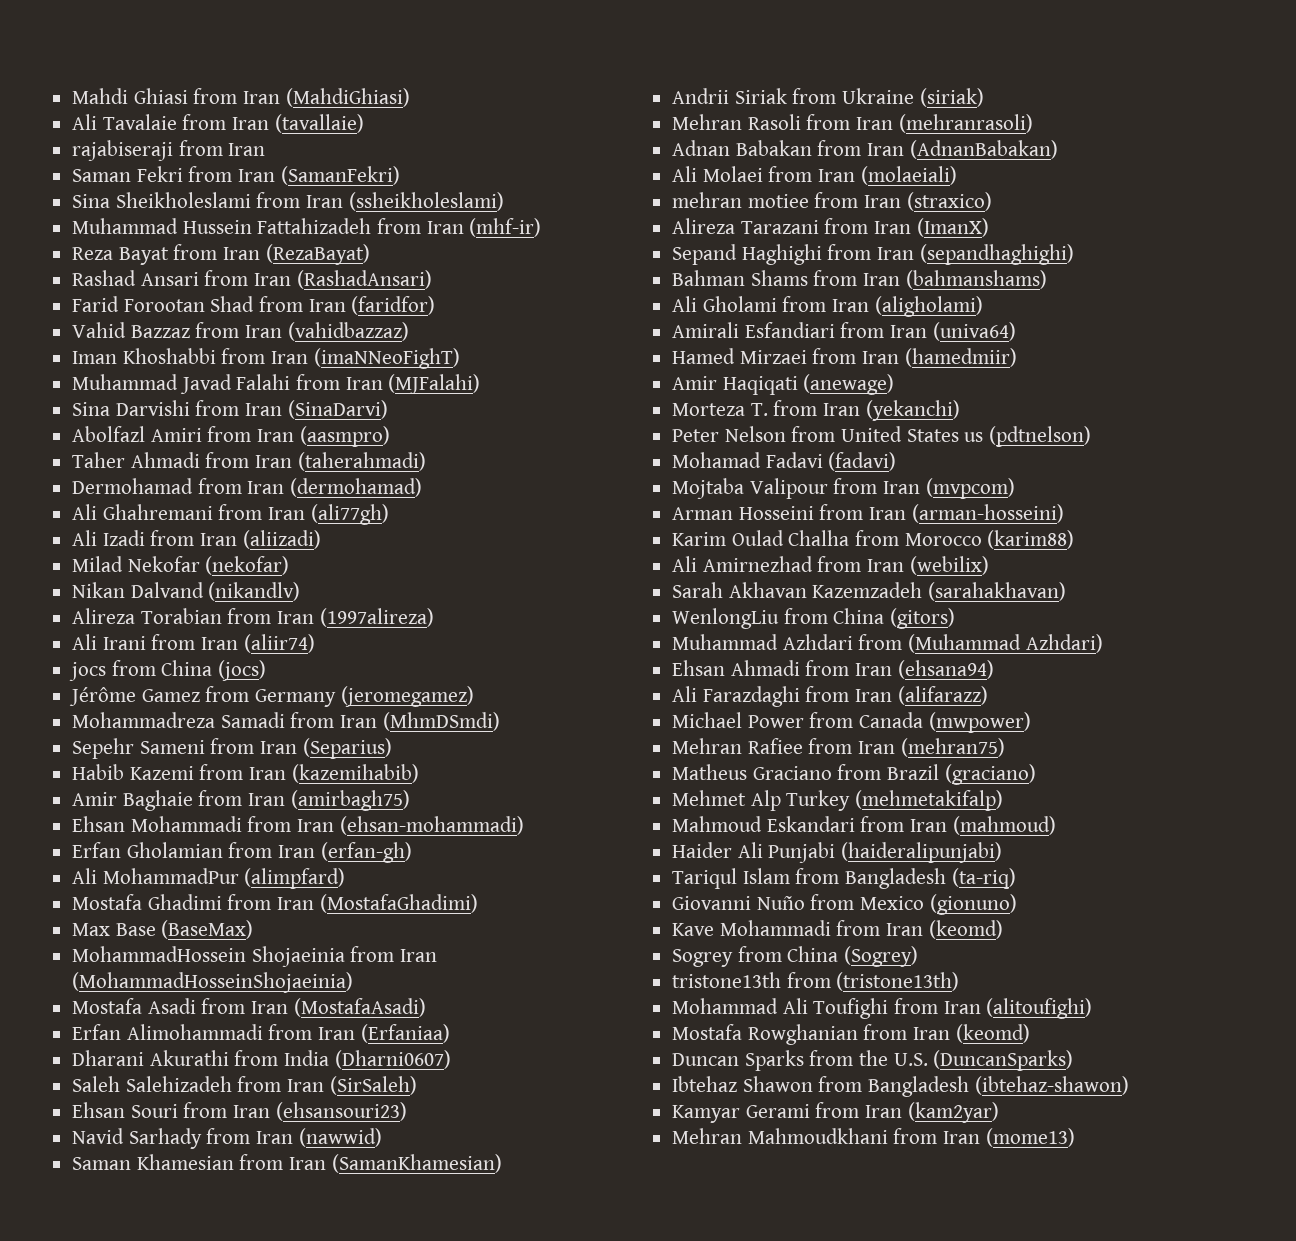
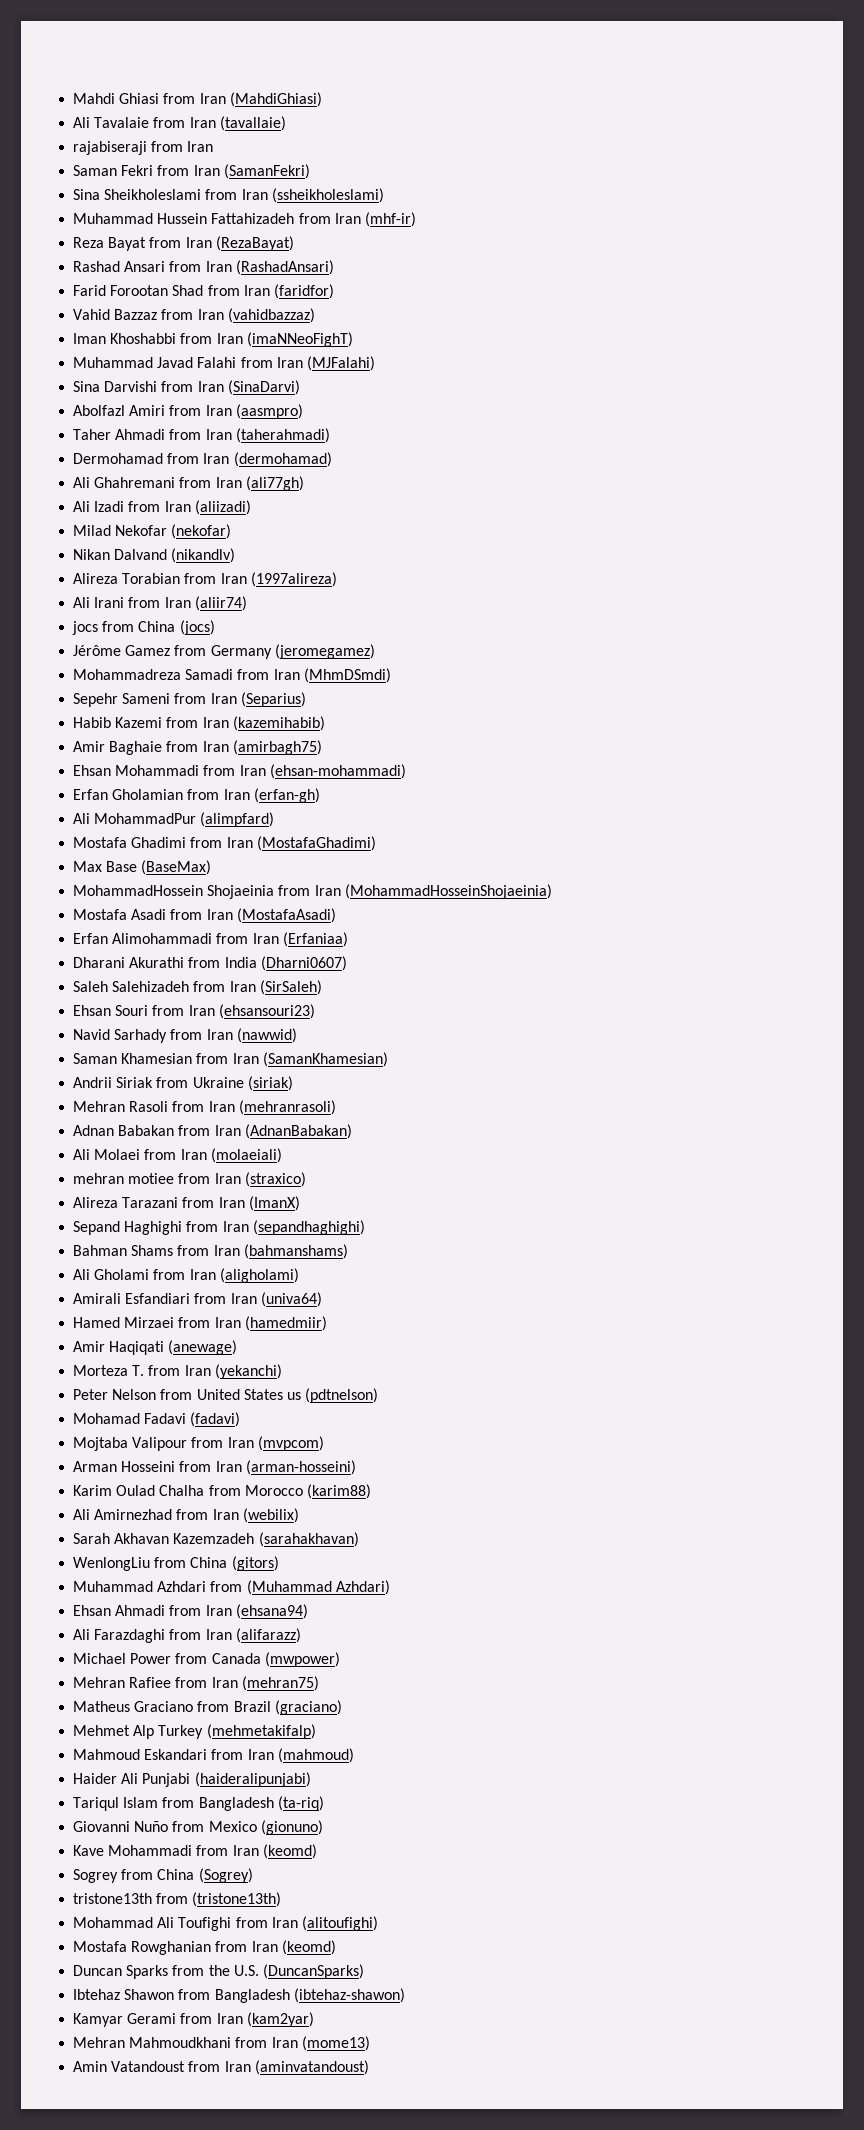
(1075, 1137) none -> [73,2060,369,2075] // Amin Vatandoust from Iran (aminvatandoust)

